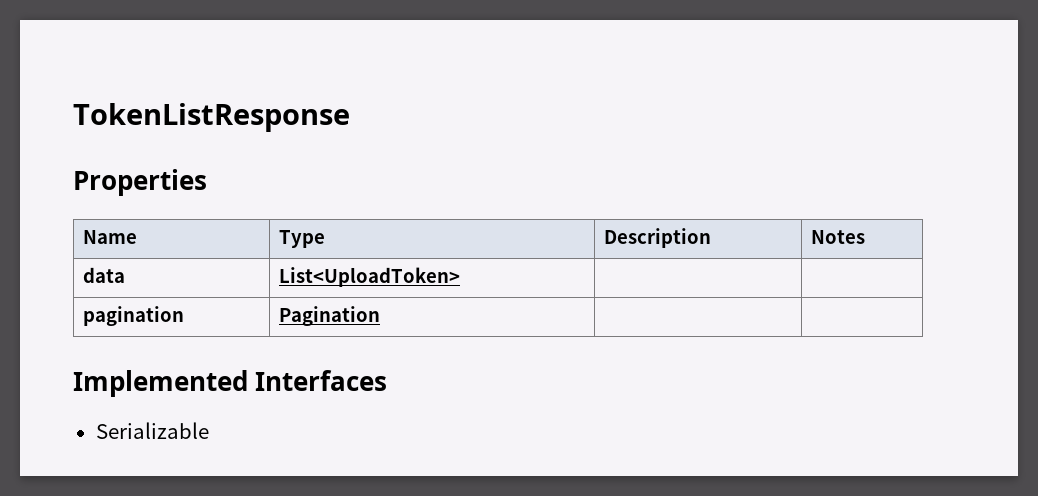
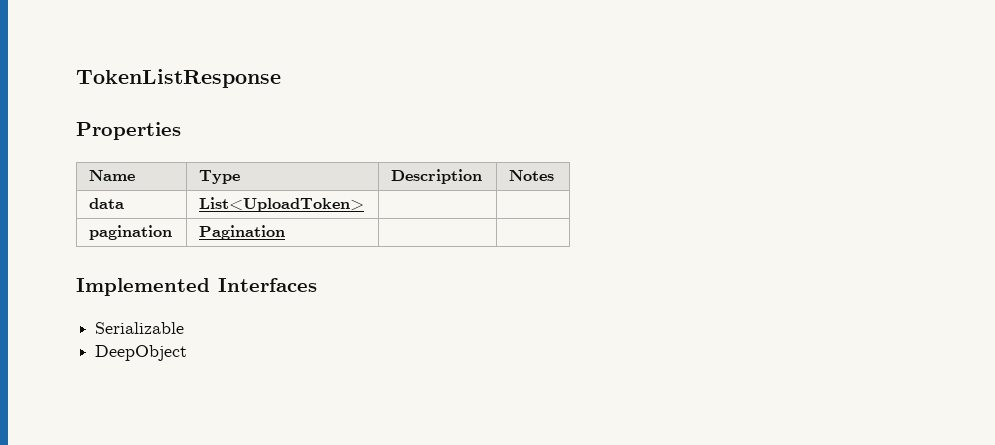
(209, 430) none -> [95,345,188,361] // DeepObject

